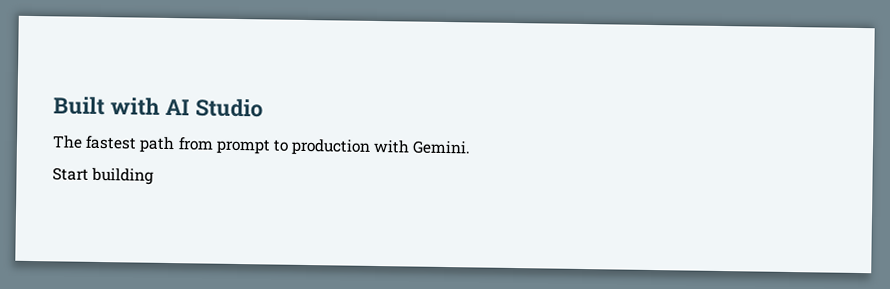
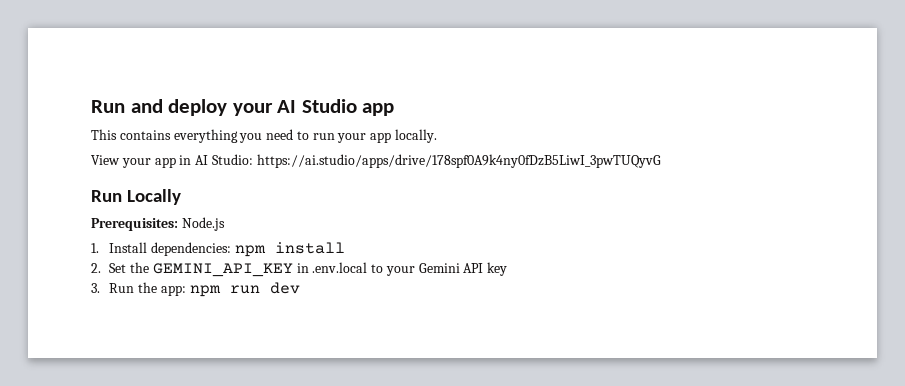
[53,96,263,118] [52,135,472,156] [52,167,155,185] Built with AI Studio // The fastest path from prompt to production with Gemini. // Start building -> [91,99,395,116] [91,129,438,143] [91,154,661,168] [91,189,181,205] [91,217,225,231] [91,242,345,257] [91,262,508,277] [91,282,300,297] Run and deploy your AI Studio app // This contains everything you need to run your app locally. // View your app in AI Studio: https://ai.studio/apps/drive/178spf0A9k4ny0fDzB5LiwI_3pwTUQyvG // Run Locally // Prerequisites: Node.js // 1. Install dependencies: npm install // 2. Set the GEMINI_API_KEY in .env.local to your Gemini API key // 3. Run the app: npm run dev

